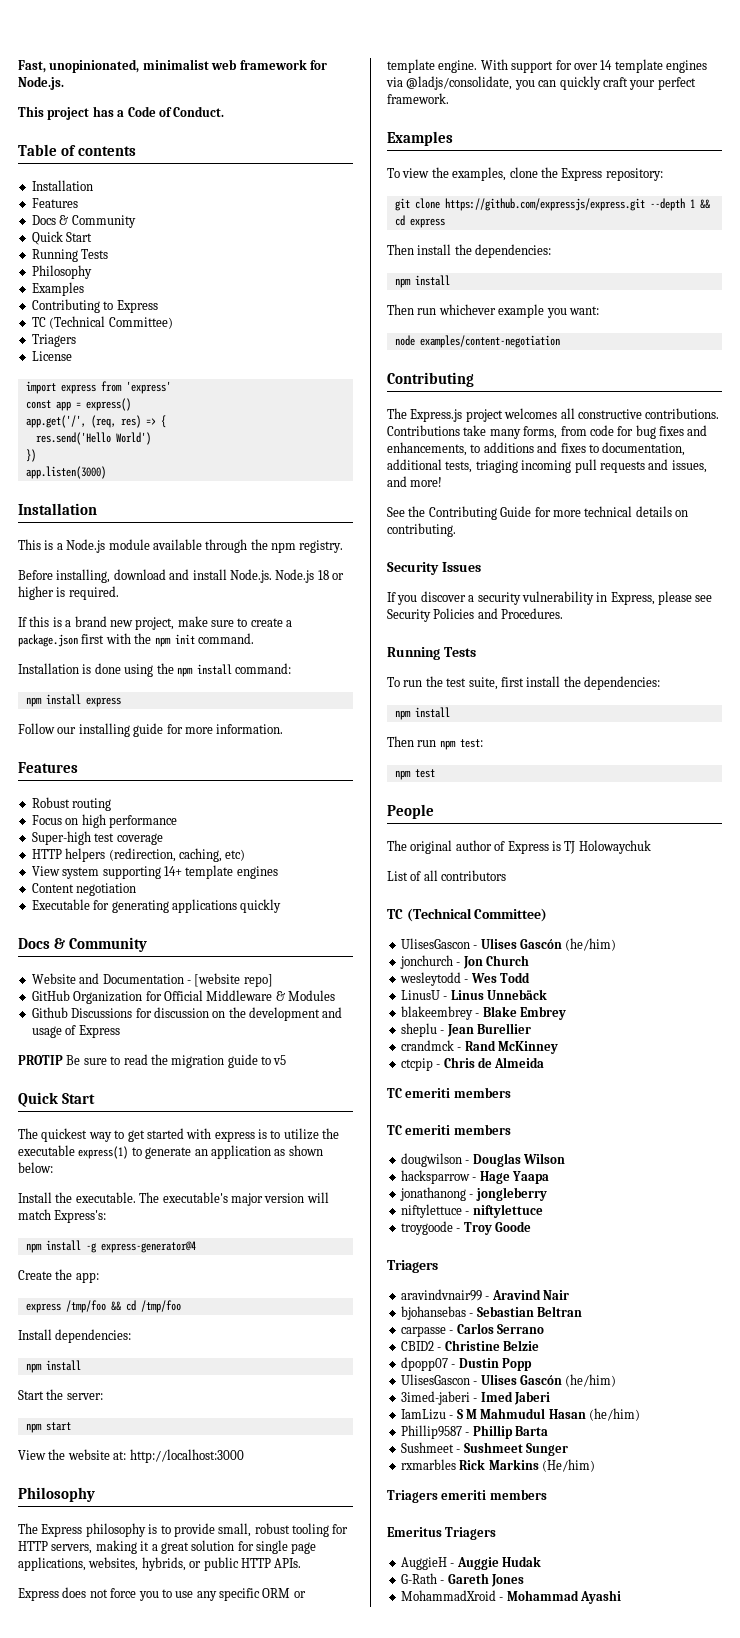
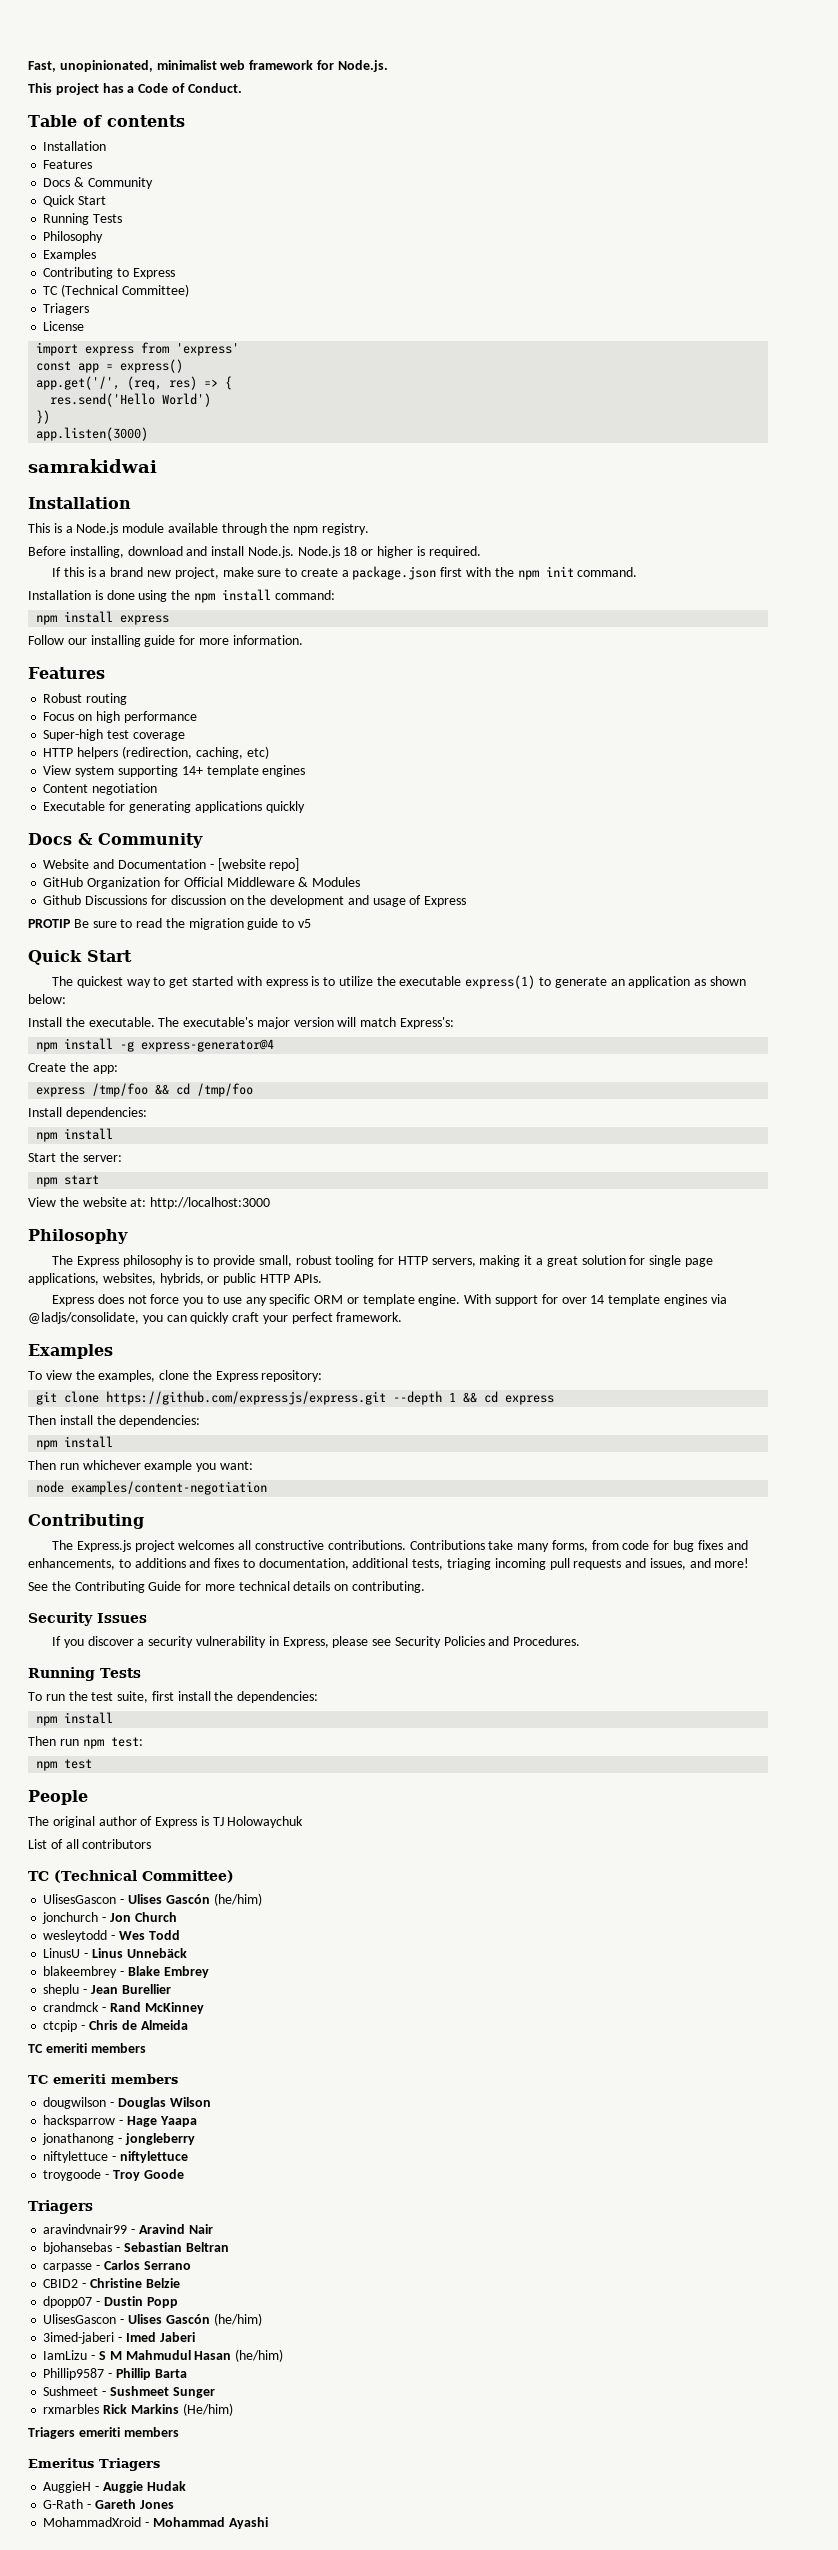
(106, 472) none -> [28,459,157,473] // samrakidwai

